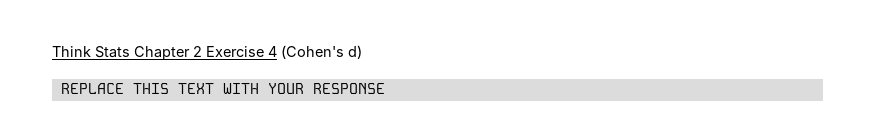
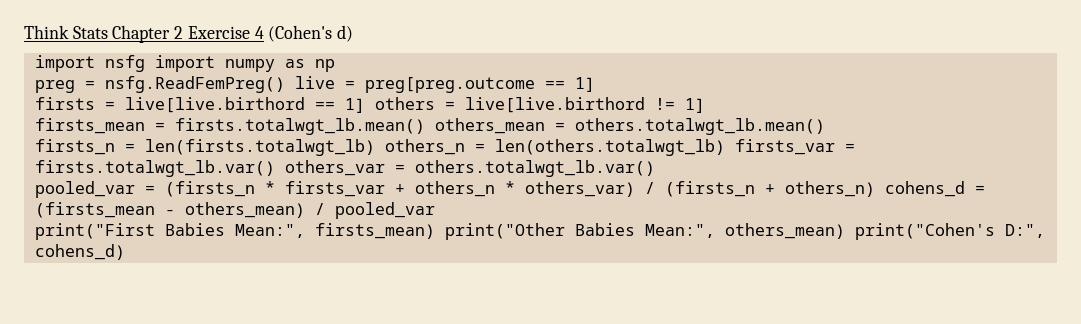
[60,83,385,94] REPLACE THIS TEXT WITH YOUR RESPONSE -> [34,55,335,72] [34,76,595,93] [34,97,705,113] [34,118,825,135] [34,139,855,156] [34,160,655,177] [34,181,985,198] [34,202,435,219] [34,223,1045,240] [34,244,125,260] import nsfg import numpy as np // preg = nsfg.ReadFemPreg() live = preg[preg.outcome == 1] // firsts = live[live.birthord == 1] others = live[live.birthord != 1] // firsts_mean = firsts.totalwgt_lb.mean() others_mean = others.totalwgt_lb.mean() // firsts_n = len(firsts.totalwgt_lb) others_n = len(others.totalwgt_lb) firsts_var = firsts.totalwgt_lb.var() others_var = others.totalwgt_lb.var() // pooled_var = (firsts_n * firsts_var + others_n * others_var) / (firsts_n + others_n) cohens_d = (firsts_mean - others_mean) / pooled_var // print("First Babies Mean:", firsts_mean) print("Other Babies Mean:", others_mean) print("Cohen's D:", cohens_d)

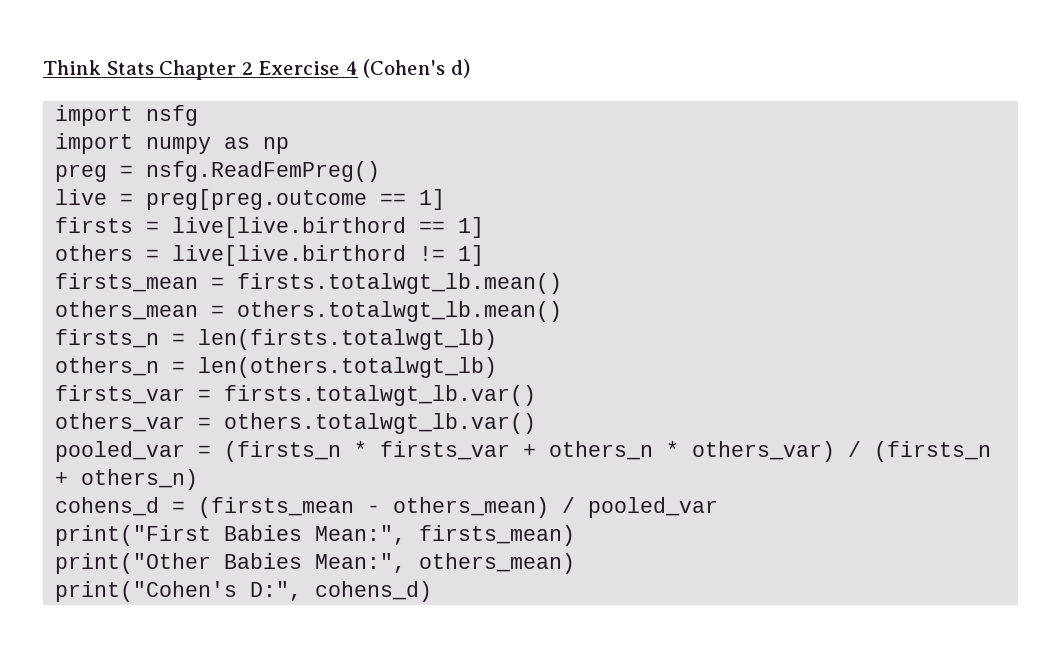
(145, 63) none -> (199, 115) //
(285, 84) none -> (381, 171) //
(365, 105) none -> (485, 227) //
(425, 126) none -> (563, 283) //
(375, 147) none -> (498, 339) //
(725, 147) none -> (498, 367) //
(275, 168) none -> (537, 395) //
(875, 189) none -> (199, 479) //
(435, 231) none -> (576, 535) //
(845, 231) none -> (576, 563) //

